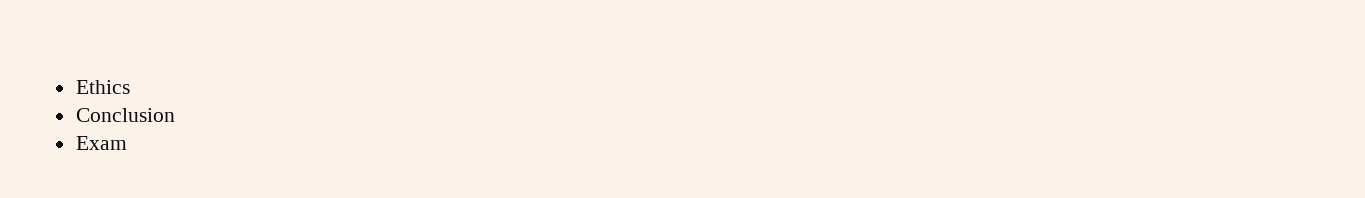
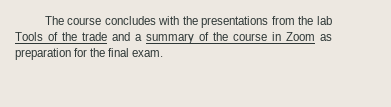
[75,80,130,94] [75,108,175,122] [75,136,127,150] Ethics // Conclusion // Exam -> [44,16,332,28] [15,32,332,44] [15,48,164,60] The course concludes with the presentations from the lab Tools of the trade and a summary of the course in Zoom as preparation for the final exam.

